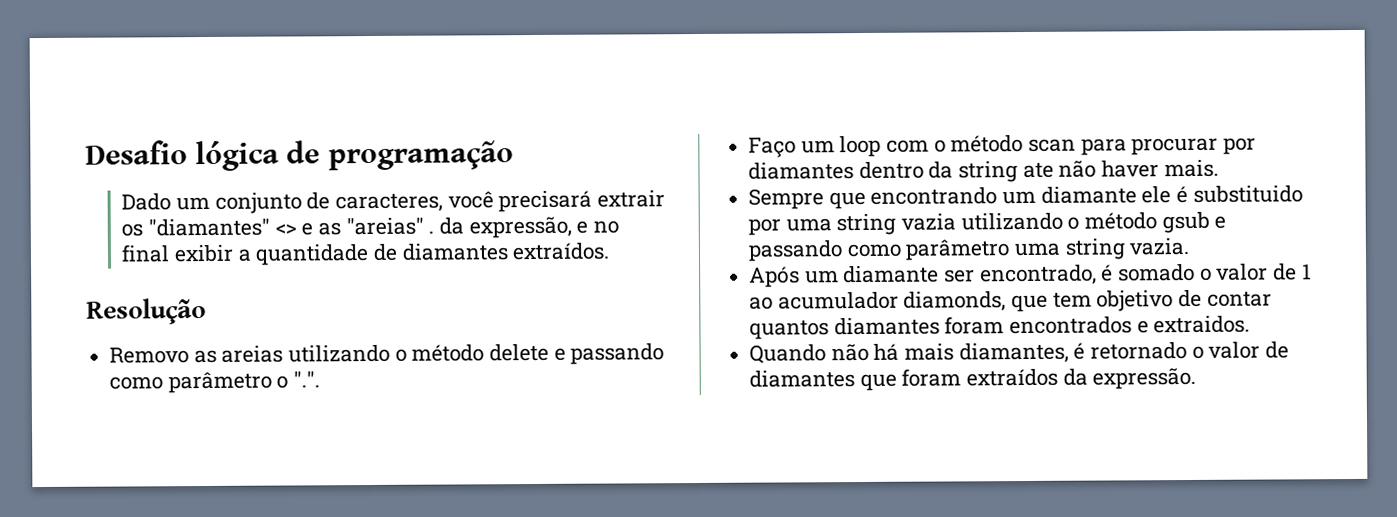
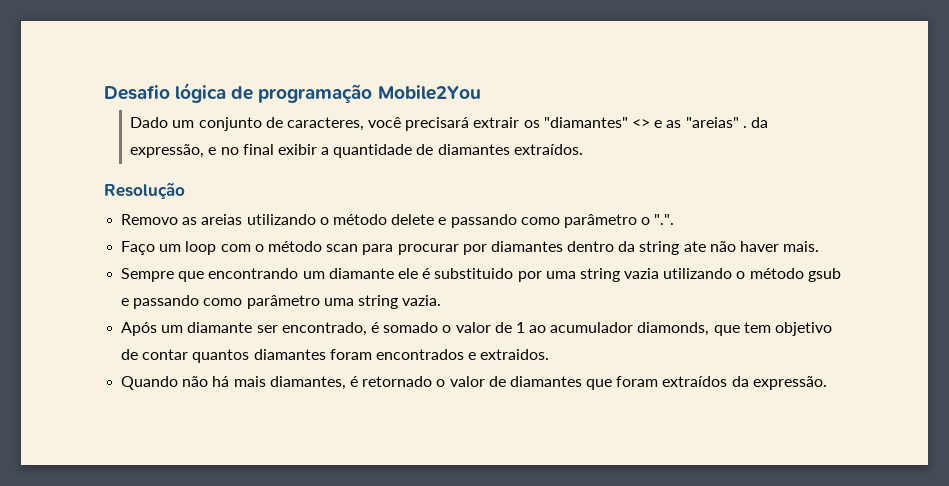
(514, 155) none -> [377,85,481,100] Mobile2You

